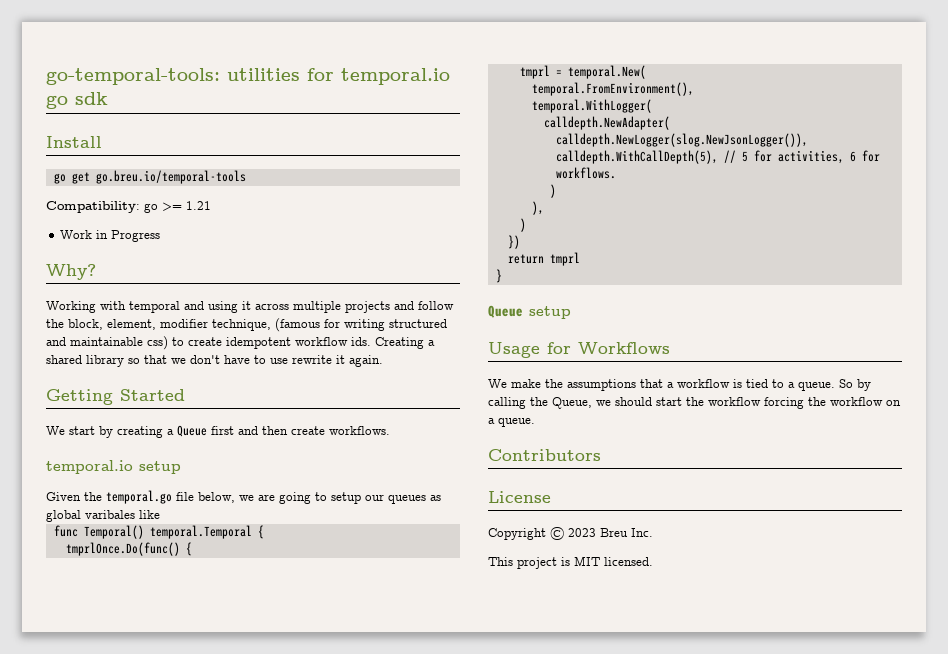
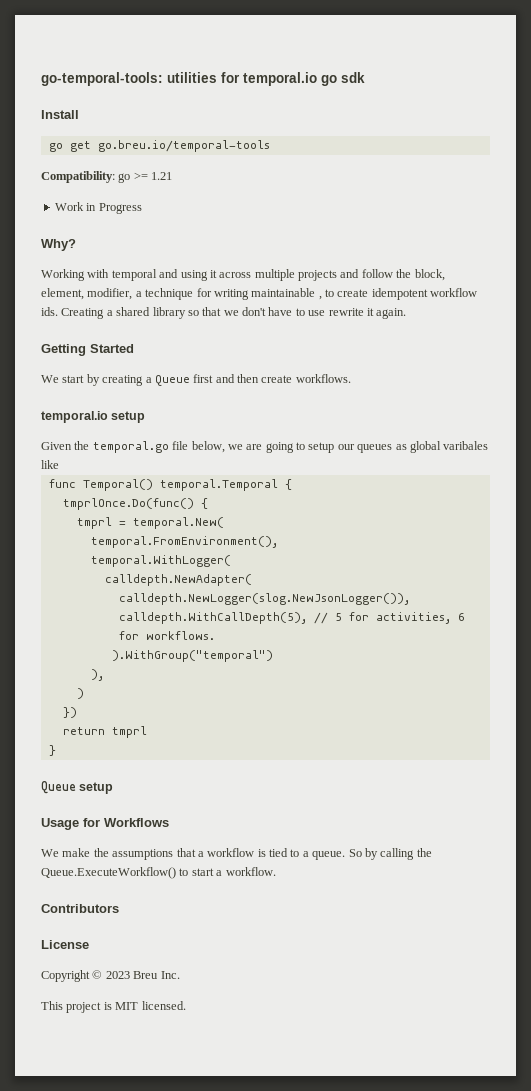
[160,318,447,332] [46,336,168,350] modifier technique, (famous for writing structured and maintainable css) -> [87,288,322,300] modifier, a technique for writing maintainable ,
[549,184,556,198] ) -> [111,650,273,662] ).WithGroup("temporal")
[552,397,901,409] [488,418,535,427] Queue, we should start the workflow forcing the workflow on a queue. -> [41,867,276,879] Queue.ExecuteWorkflow() to start a workflow.

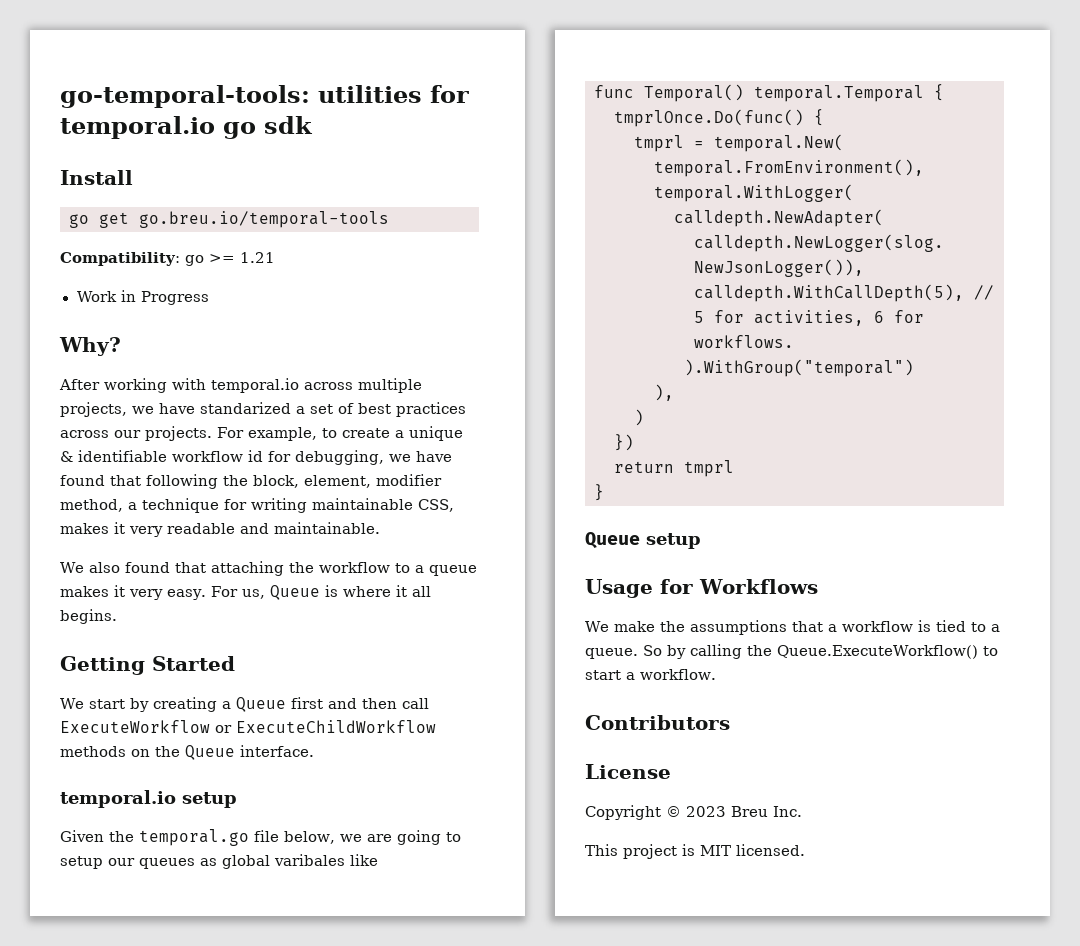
[41,269,393,281] Working with temporal and using it across multiple projects and follow -> [59,378,422,393] [60,402,466,417] [60,426,463,441] [60,450,452,465] [60,474,218,489] After working with temporal.io across multiple projects, we have standarized a set of best practices across our projects. For example, to create a unique & identifiable workflow id for debugging, we have found that following
[87,288,133,300] modifier, -> [376,474,442,486] [60,499,123,512] modifier method,
[318,288,478,300] [41,307,407,319] , to create idempotent workflow ids. Creating a shared library so that we don't have to use rewrite it again. -> [418,499,454,512] [60,522,380,537] [60,561,477,576] [60,585,431,600] [60,609,117,624] CSS, makes it very readable and maintainable. // We also found that attaching the workflow to a queue makes it very easy. For us, Queue is where it all begins.
[261,374,351,383] create workflows. -> [401,698,429,709] [60,720,436,733] [60,745,314,760] call ExecuteWorkflow or ExecuteChildWorkflow methods on the Queue interface.

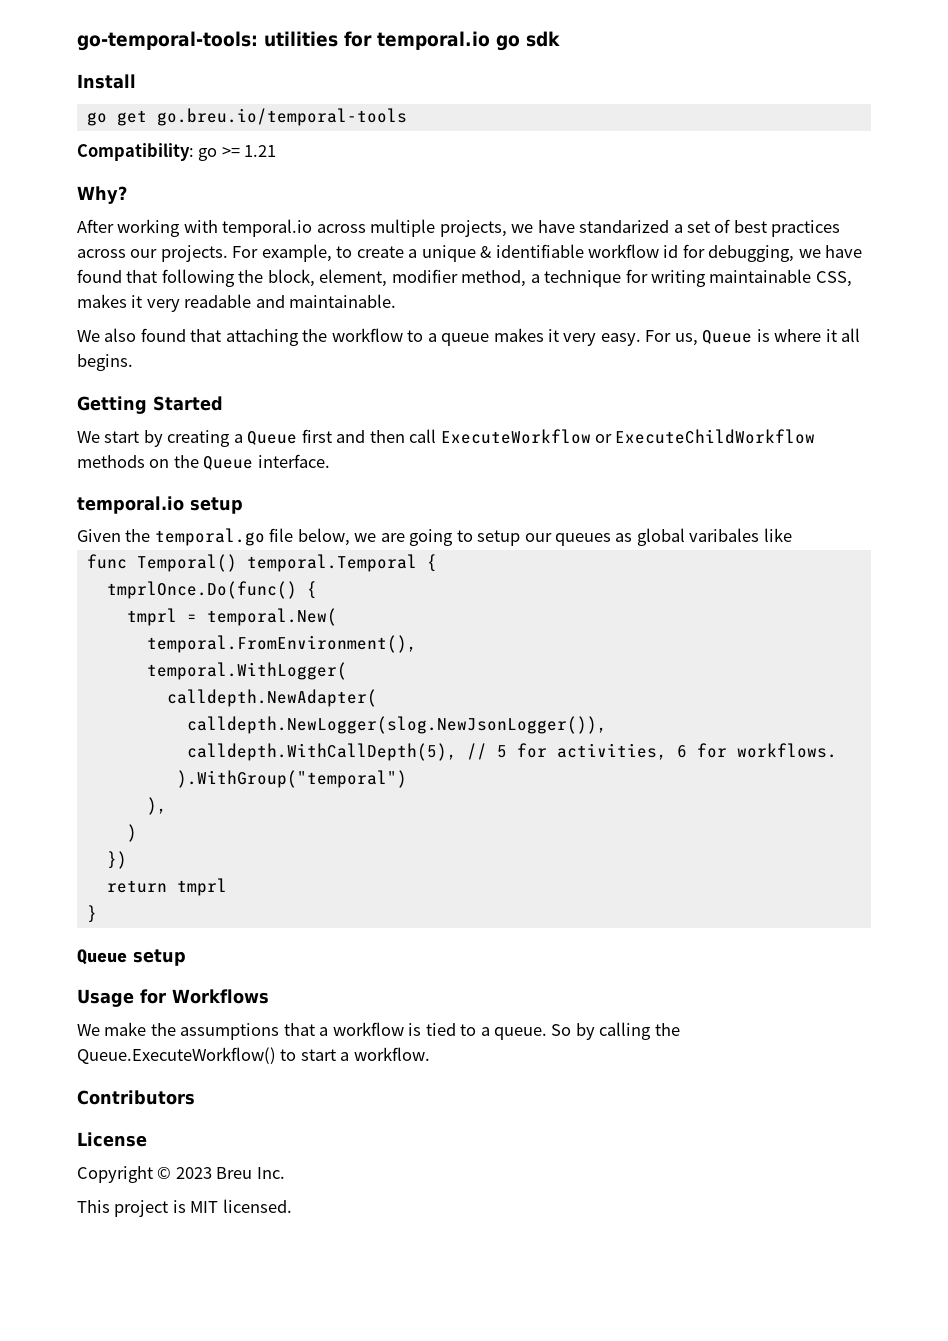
[76,290,210,305] // Work in Progress -> (277, 151) none

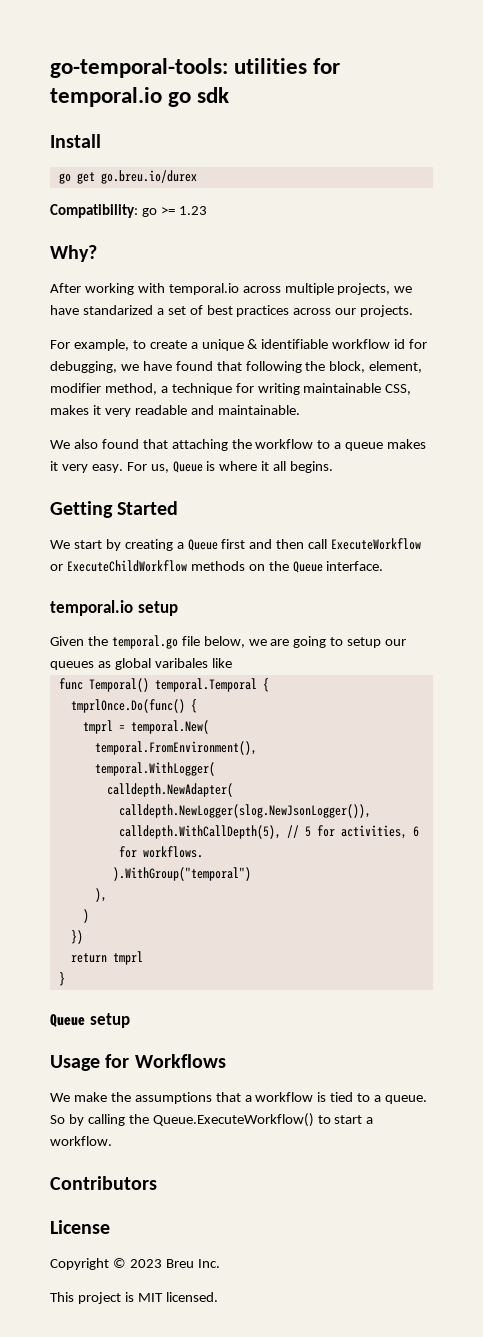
[156,108,407,126] go.breu.io/temporal-tools -> [100,170,197,184] go.breu.io/durex
[244,145,277,157] 1.21 -> [178,206,207,215] 1.23
(228, 253) none -> (414, 311) //

